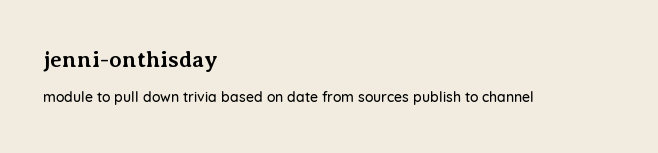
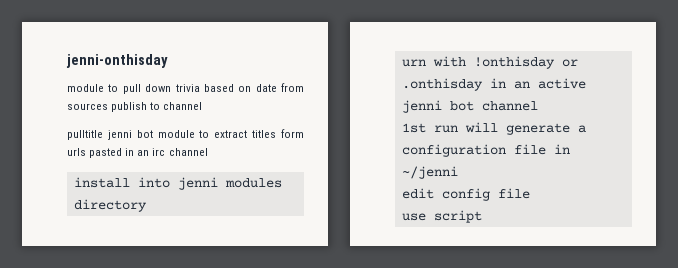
(534, 96) none -> [67,129,304,140] [67,148,208,158] [73,177,282,190] [73,199,147,212] [401,56,578,69] [401,78,586,91] [401,100,538,113] [401,122,586,135] [401,144,570,157] [401,166,458,179] [401,188,530,201] [401,210,482,223] // pulltitle jenni bot module to extract titles form urls pasted in an irc channel // install into jenni modules directory // urn with !onthisday or .onthisday in an active jenni bot channel // 1st run will generate a configuration file in ~/jenni // edit config file // use script

